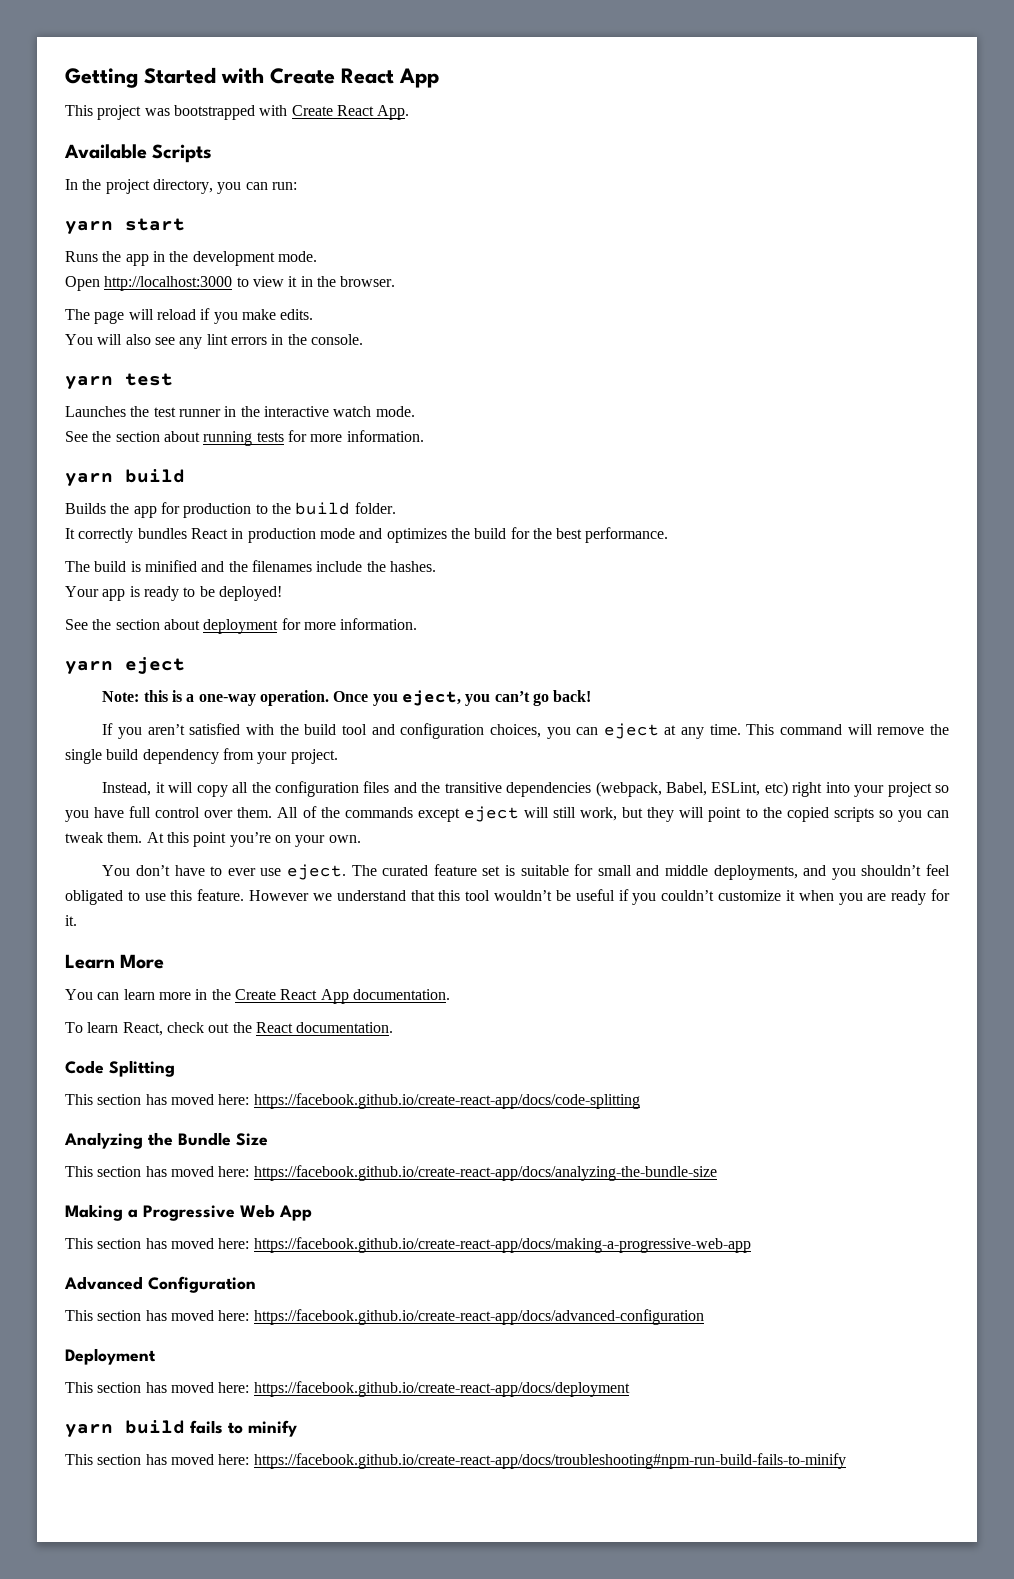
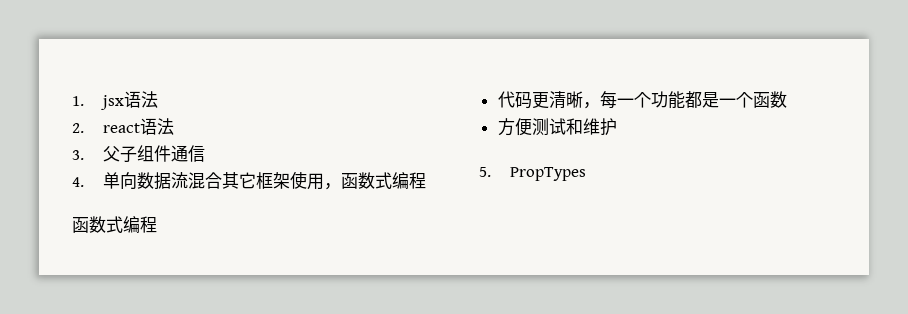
[65,67,439,88] [65,105,410,120] [64,144,213,163] [65,179,297,194] [65,218,185,234] [65,251,317,266] [65,276,396,291] [65,308,314,324] [65,334,363,349] [65,373,173,389] [65,406,415,417] [65,430,424,446] [65,469,185,486] [65,502,396,518] [65,527,669,543] [65,560,436,572] [65,586,282,601] [65,618,418,634] [65,657,185,674] [102,690,592,706] [102,723,950,739] [65,748,338,764] [102,781,950,797] [65,806,950,822] [65,832,361,847] [102,864,950,880] [65,889,951,905] [65,915,77,926] [65,954,165,969] [65,989,450,1004] [65,1022,394,1036] [65,1060,175,1077] [65,1093,640,1109] [64,1132,268,1149] [65,1165,717,1181] [65,1204,312,1221] [65,1237,751,1253] [64,1276,256,1293] [65,1309,704,1325] [65,1348,156,1365] [65,1381,630,1397] [65,1420,297,1437] [65,1453,846,1469] Getting Started with Create React App // This project was bootstrapped with Create React App. // Available Scripts // In the project directory, you can run: // yarn start // Runs the app in the development mode. // Open http://localhost:3000 to view it in the browser. // The page will reload if you make edits. // You will also see any lint errors in the console. // yarn test // Launches the test runner in the interactive watch mode. // See the section about running tests for more information. // yarn build // Builds the app for production to the build folder. // It correctly bundles React in production mode and optimizes the build for the best performance. // The build is minified and the filenames include the hashes. // Your app is ready to be deployed! // See the section about deployment for more information. // yarn eject // Note: this is a one-way operation. Once you eject, you can’t go back! // If you aren’t satisfied with the build tool and configuration choices, you can eject at any time. This command will remove the single build dependency from your project. // Instead, it will copy all the configuration files and the transitive dependencies (webpack, Babel, ESLint, etc) right into your project so you have full control over them. All of the commands except eject will still work, but they will point to the copied scripts so you can tweak them. At this point you’re on your own. // You don’t have to ever use eject. The curated feature set is suitable for small and middle deployments, and you shouldn’t feel obligated to use this feature. However we understand that this tool wouldn’t be useful if you couldn’t customize it when you are ready for it. // Learn More // You can learn more in the Create React App documentation. // To learn React, check out the React documentation. // Code Splitting // This section has moved here: https://facebook.github.io/create-react-app/docs/code-splitting // Analyzing the Bundle Size // This section has moved here: https://facebook.github.io/create-react-app/docs/analyzing-the-bundle-size // Making a Progressive Web App // This section has moved here: https://facebook.github.io/create-react-app/docs/making-a-progressive-web-app // Advanced Configuration // This section has moved here: https://facebook.github.io/create-react-app/docs/advanced-configuration // Deployment // This section has moved here: https://facebook.github.io/create-react-app/docs/deployment // yarn build fails to minify // This section has moved here: https://facebook.github.io/create-react-app/docs/troubleshooting#npm-run-build-fails-to-minify -> [72,91,158,110] [72,118,174,135] [72,145,205,163] [72,171,426,190] [72,216,157,233] [497,91,787,109] [497,118,617,136] [479,167,586,181] 1. jsx语法 // 2. react语法 // 3.父子组件通信 // 4.单向数据流混合其它框架使用，函数式编程 // 函数式编程 // 代码更清晰，每一个功能都是一个函数 // 方便测试和维护 // 5. PropTypes

